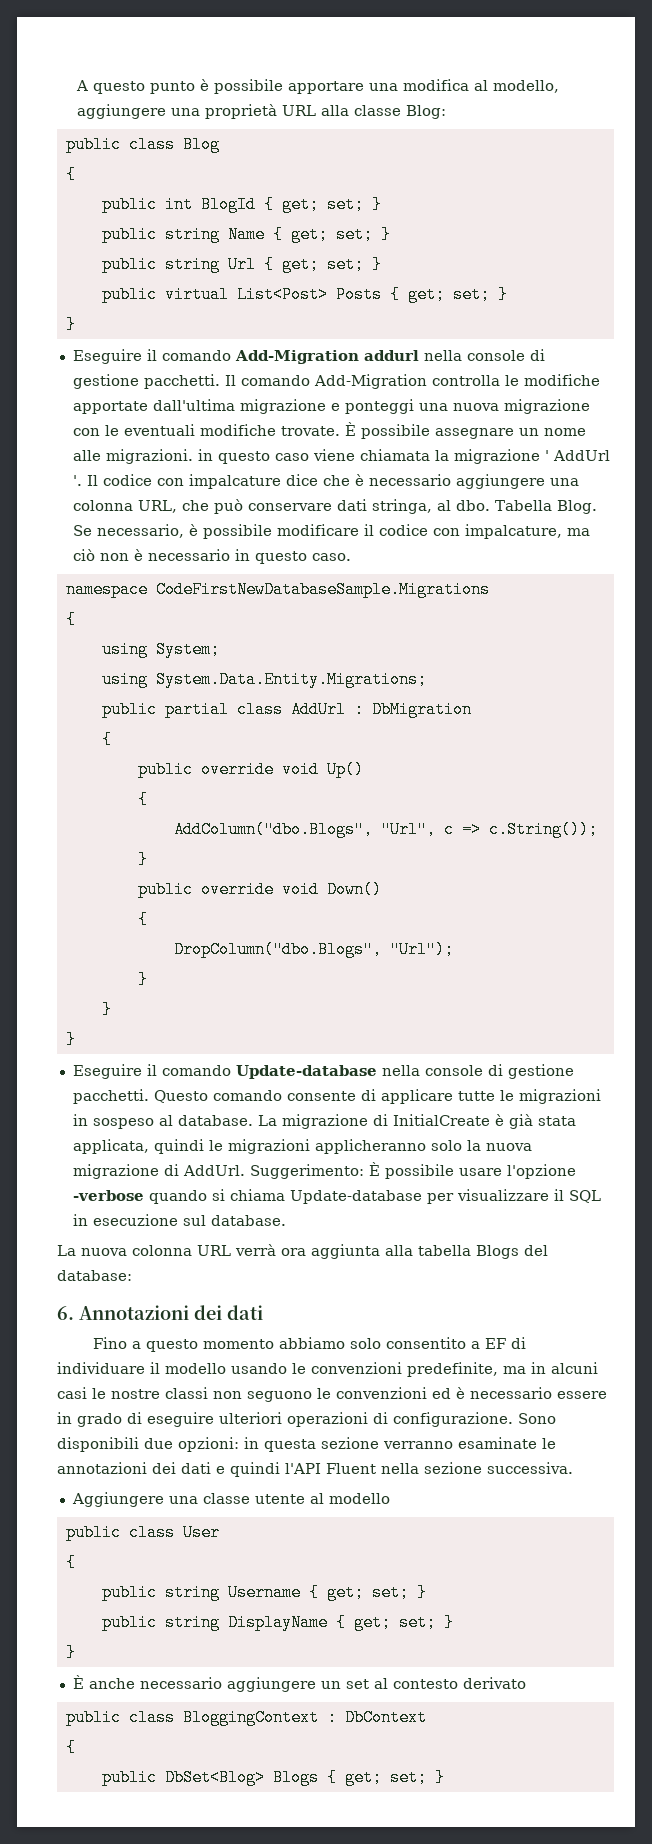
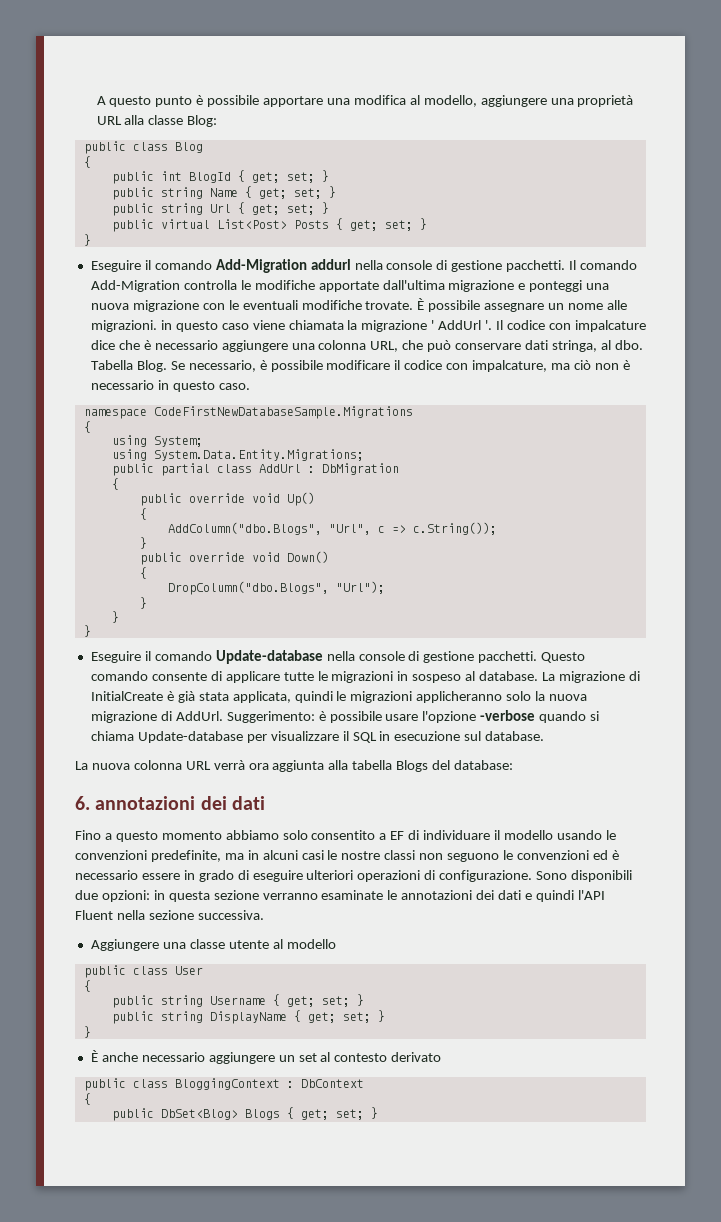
[368,1162,380,1176] È -> [318,711,326,721] è
[79,1305,189,1320] Annotazioni -> [95,796,196,810] annotazioni

